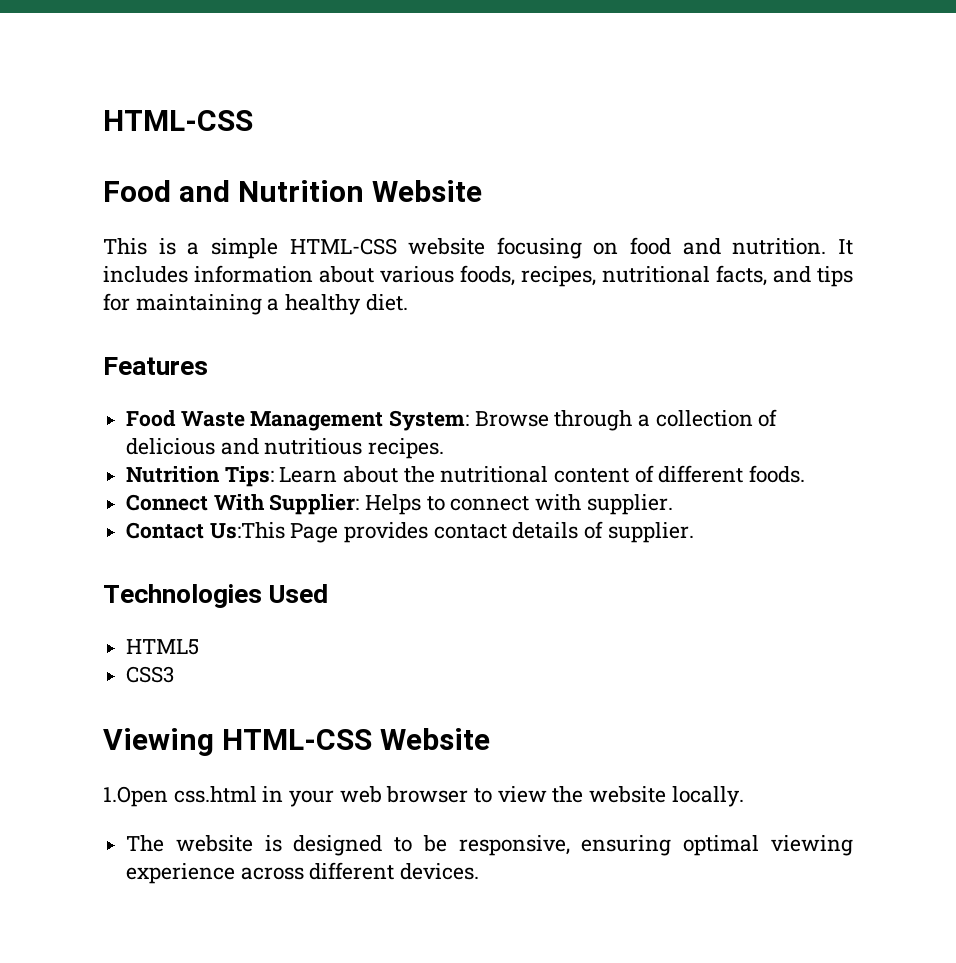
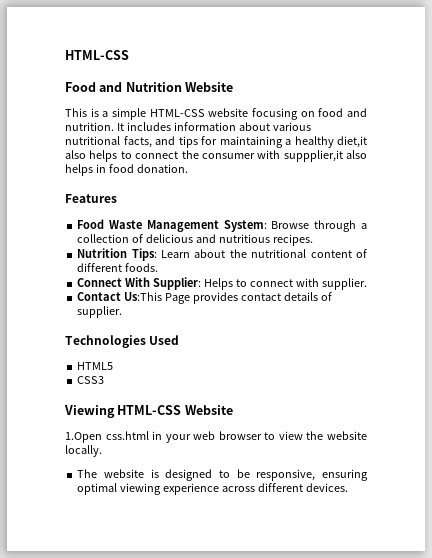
[460,265,596,287] foods, recipes, -> (311, 126) none
[365,294,408,311] diet. -> [337,136,367,148] [65,150,367,162] [65,164,188,176] diet,it also helps to connect the consumer with suppplier,it also helps in food donation.

